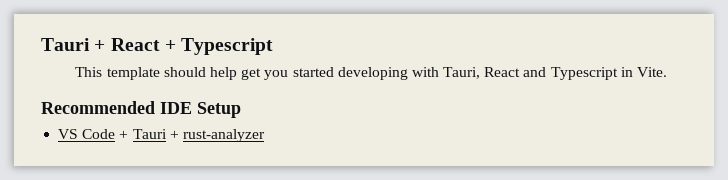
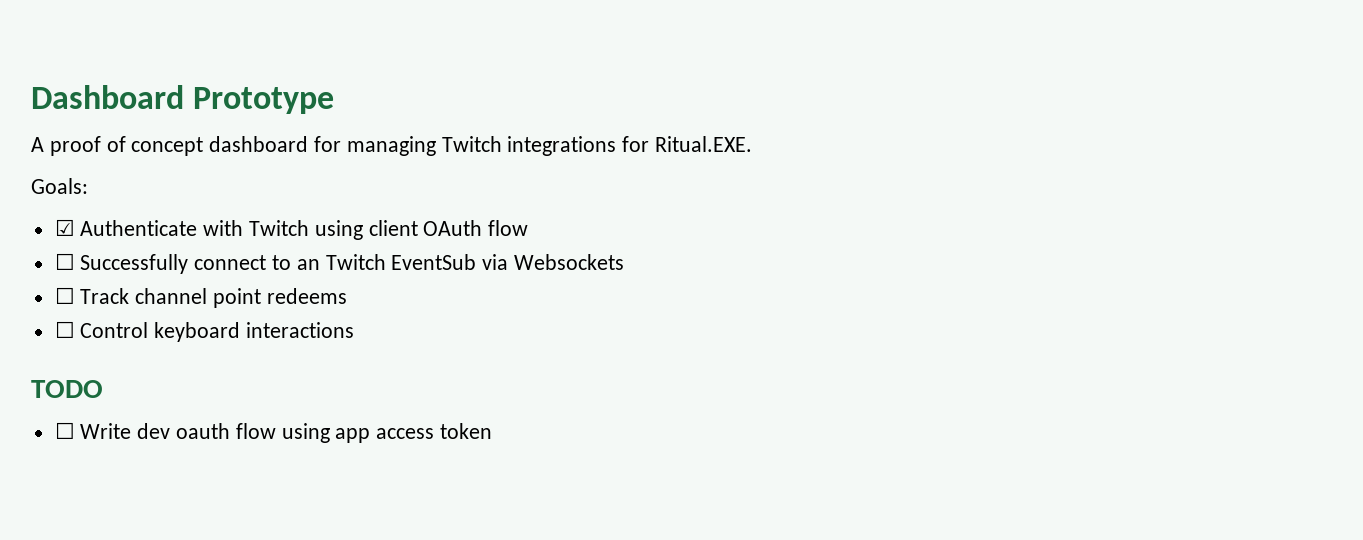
[41,38,274,55] [75,67,668,80] [41,101,241,118] [58,129,265,142] Tauri + React + Typescript // This template should help get you started developing with Tauri, React and Typescript in Vite. // Recommended IDE Setup // VS Code + Tauri + rust-analyzer -> [31,85,335,114] [31,136,753,156] [31,178,88,194] [54,219,529,240] [54,253,625,274] [54,287,347,308] [54,321,355,342] [31,380,103,398] [54,422,493,443] Dashboard Prototype // A proof of concept dashboard for managing Twitch integrations for Ritual.EXE. // Goals: // ☑ Authenticate with Twitch using client OAuth flow // ☐ Successfully connect to an Twitch EventSub via Websockets // ☐ Track channel point redeems // ☐ Control keyboard interactions // TODO // ☐ Write dev oauth flow using app access token

